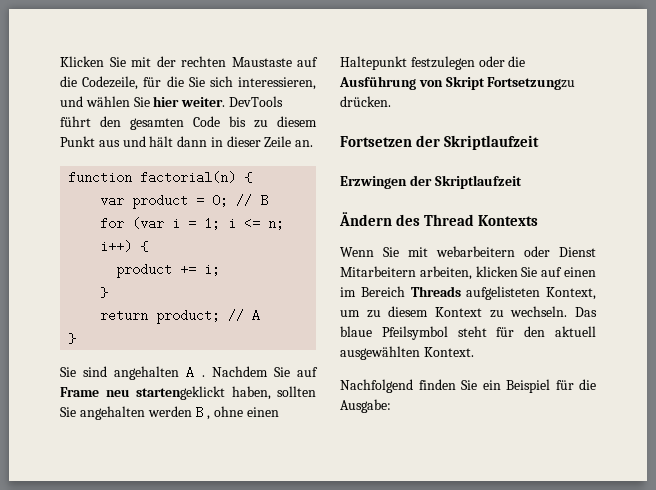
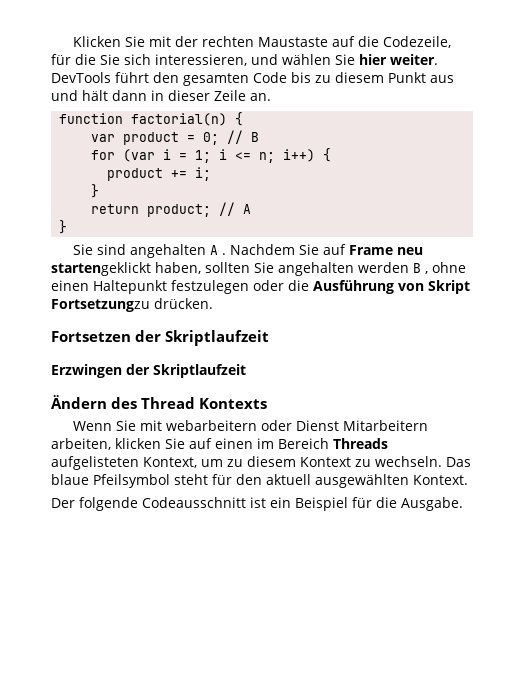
[340,379,477,393] Nachfolgend finden Sie -> [51,497,266,511] Der folgende Codeausschnitt ist
[340,399,391,413] Ausgabe: -> [401,497,463,511] Ausgabe.

